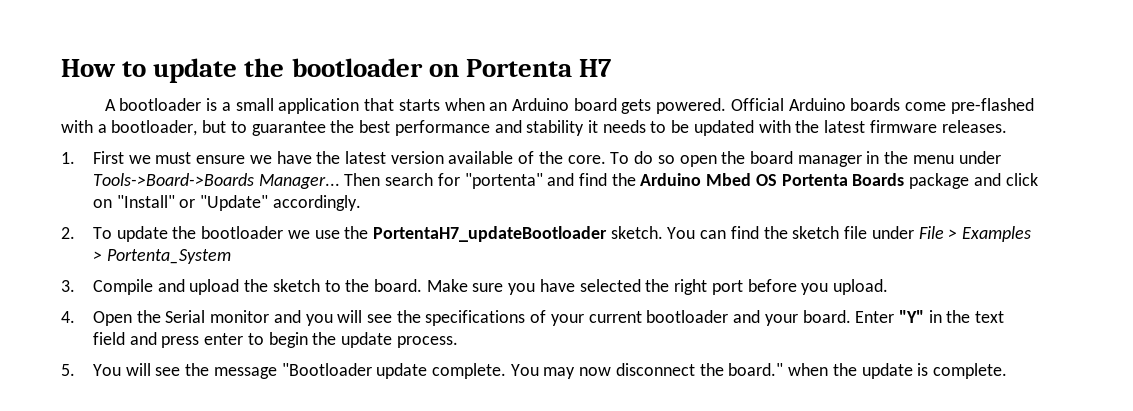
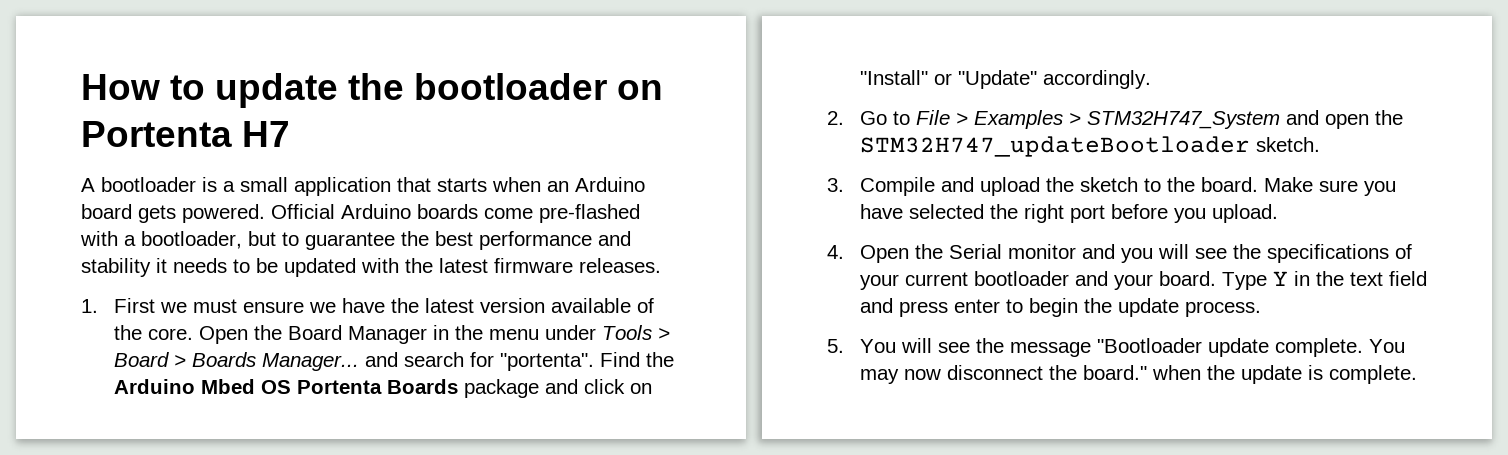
[610,151,1001,167] [92,173,607,189] To do so open the board manager in the menu under Tools->Board->Boards Manager... Then search for "portenta" and find -> [198,325,670,344] [113,352,640,371] Open the Board Manager in the menu under Tools > Board > Boards Manager... and search for "portenta". Find
[92,226,1031,242] [92,249,231,264] To update the bootloader we use the PortentaH7_updateBootloader sketch. You can find the sketch file under File > Examples > Portenta_System -> [859,110,1403,129] [859,136,1320,157] Go to File > Examples > STM32H747_System and open the STM32H747_updateBootloader sketch.
[855,310,924,323] Enter "Y" -> [1221,271,1288,290] Type Y

